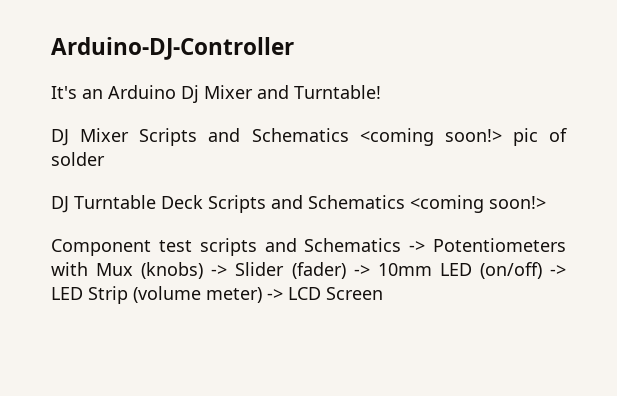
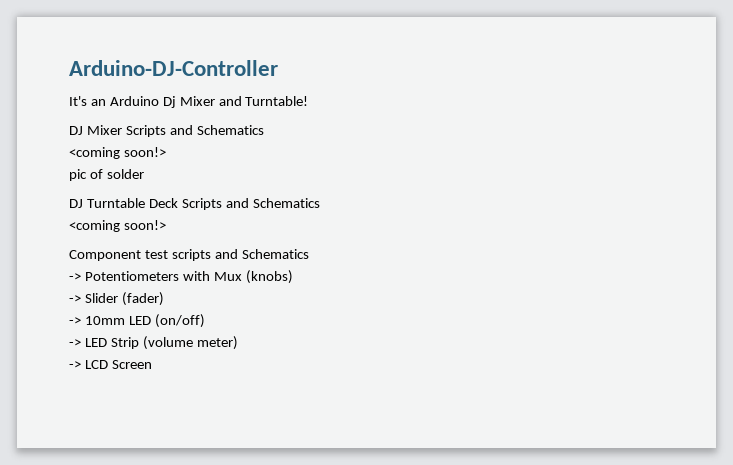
[359,128,502,146] <coming soon!> -> [69,147,166,159] // <coming soon!> //
(405, 202) none -> (320, 203) //
(402, 245) none -> (309, 254) //
(204, 270) none -> (293, 277) //
(346, 270) none -> (164, 299) //
(542, 270) none -> (205, 321) //
(262, 295) none -> (238, 343) //

